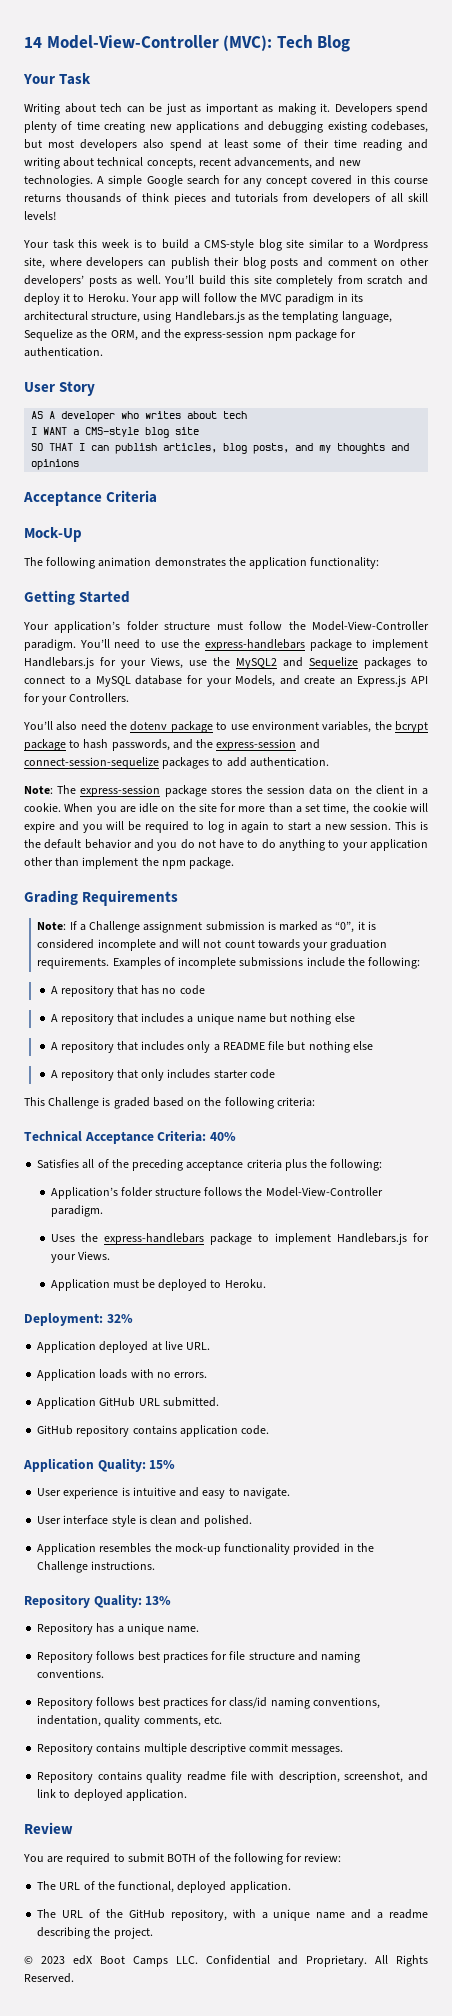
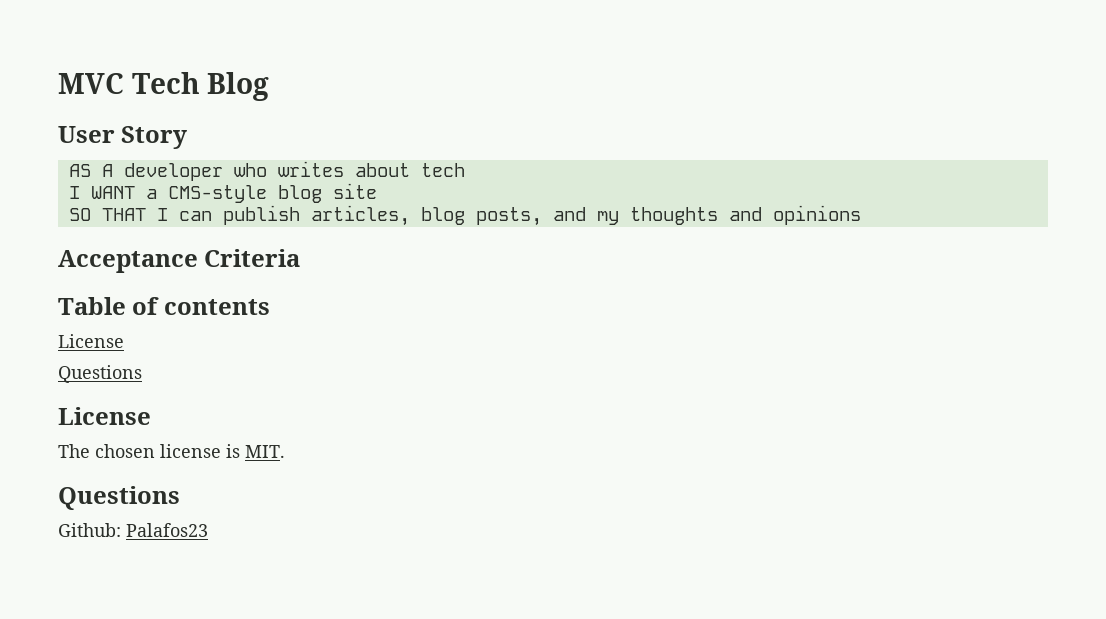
[24,35,273,51] 14 Model-View-Controller (MVC): -> [58,73,124,94] MVC
[23,73,92,85] [24,103,428,115] [24,121,428,133] [24,139,429,151] [24,157,361,169] [24,175,428,187] [24,193,428,205] [24,211,56,220] [23,239,429,251] [24,257,429,269] [24,275,428,287] [24,293,363,305] [24,311,392,323] [24,329,357,341] [24,347,103,357] // Your Task // Writing about tech can be just as important as making it. Developers spend plenty of time creating new applications and debugging existing codebases, but most developers also spend at least some of their time reading and writing about technical concepts, recent advancements, and new technologies. A simple Google search for any concept covered in this course returns thousands of think pieces and tutorials from developers of all skill levels! // Your task this week is to build a CMS-style blog site similar to a Wordpress site, where developers can publish their blog posts and comment on other developers’ posts as well. You’ll build this site completely from scratch and deploy it to Heroku. Your app will follow the MVC paradigm in its architectural structure, using Handlebars.js as the templating language, Sequelize as the ORM, and the express-session npm package for authentication. -> (270, 86) none
[24,527,82,542] [24,557,380,569] [24,590,131,605] [23,621,429,633] [24,639,428,651] [24,657,428,669] [24,675,428,687] [24,693,130,705] [23,721,429,733] [24,739,320,751] [24,757,329,769] [24,785,429,797] [24,803,428,815] [24,821,428,833] [24,839,429,851] [24,857,235,869] [24,890,179,906] [37,921,376,933] [37,939,388,951] [37,957,420,969] [50,985,205,997] [50,1013,355,1025] [50,1041,373,1053] [50,1069,275,1081] [24,1097,315,1109] [24,1130,236,1144] [37,1159,383,1171] [50,1187,383,1199] [50,1205,103,1217] [50,1233,429,1245] [50,1251,110,1263] [50,1279,266,1291] [24,1313,133,1326] [37,1341,211,1353] [37,1369,208,1381] [37,1397,219,1409] [37,1425,270,1437] [23,1458,176,1472] [37,1487,290,1499] [37,1515,252,1527] [37,1543,374,1555] [37,1561,156,1573] [24,1594,172,1608] [37,1623,200,1635] [37,1651,361,1663] [37,1669,105,1678] [37,1697,380,1709] [37,1715,222,1727] [37,1743,344,1755] [37,1771,428,1783] [37,1789,187,1801] [24,1822,73,1834] [23,1853,342,1865] [37,1881,291,1893] [37,1909,428,1921] [37,1927,153,1939] [24,1955,428,1967] [24,1973,74,1983] Mock-Up // The following animation demonstrates the application functionality: // Getting Started // Your application’s folder structure must follow the Model-View-Controller paradigm. You’ll need to use the express-handlebars package to implement Handlebars.js for your Views, use the MySQL2 and Sequelize packages to connect to a MySQL database for your Models, and create an Express.js API for your Controllers. // You’ll also need the dotenv package to use environment variables, the bcrypt package to hash passwords, and the express-session and connect-session-sequelize packages to add authentication. // Note: The express-session package stores the session data on the client in a cookie. When you are idle on the site for more than a set time, the cookie will expire and you will be required to log in again to start a new session. This is the default behavior and you do not have to do anything to your application other than implement the npm package. // Grading Requirements // Note: If a Challenge assignment submission is marked as “0”, it is considered incomplete and will not count towards your graduation requirements. Examples of incomplete submissions include the following: // A repository that has no code // A repository that includes a unique name but nothing else // A repository that includes only a README file but nothing else // A repository that only includes starter code // This Challenge is graded based on the following criteria: // Technical Acceptance Criteria: 40% // Satisfies all of the preceding acceptance criteria plus the following: // Application’s folder structure follows the Model-View-Controller paradigm. // Uses the express-handlebars package to implement Handlebars.js for your Views. // Application must be deployed to Heroku. // Deployment: 32% // Application deployed at live URL. // Application loads with no errors. // Application GitHub URL submitted. // GitHub repository contains application code. // Application Quality: 15% // User experience is intuitive and easy to navigate. // User interface style is clean and polished. // Application resembles the mock-up functionality provided in the Challenge instructions. // Repository Quality: 13% // Repository has a unique name. // Repository follows best practices for file structure and naming conventions. // Repository follows best practices for class/id naming conventions, indentation, quality comments, etc. // Repository contains multiple descriptive commit messages. // Repository contains quality readme file with description, screenshot, and link to deployed application. // Review // You are required to submit BOTH of the following for review: // The URL of the functional, deployed application. // The URL of the GitHub repository, with a unique name and a readme describing the project. // © 2023 edX Boot Camps LLC. Confidential and Proprietary. All Rights Reserved. -> [58,297,270,315] [58,334,124,348] [58,365,142,383] [58,407,151,425] [58,444,285,458] [58,486,180,510] [58,523,208,537] Table of contents // License // Questions // License // The chosen license is MIT. // Questions // Github: Palafos23

